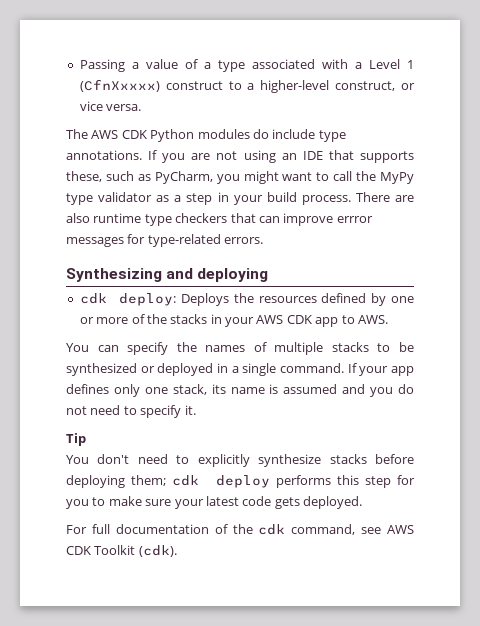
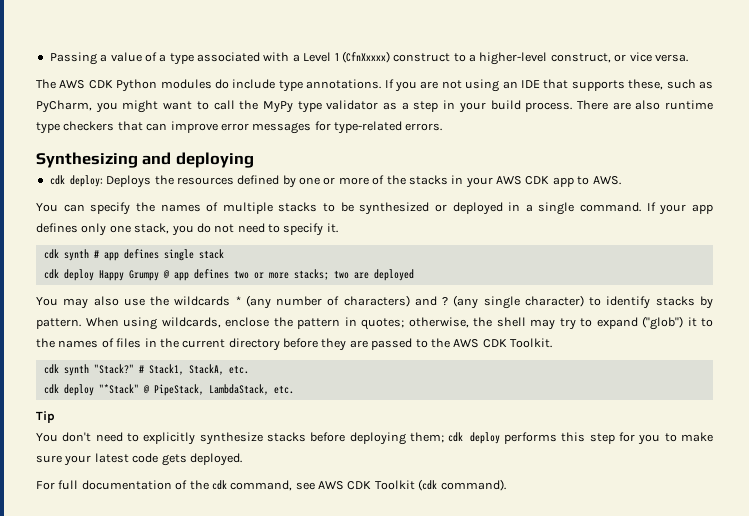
[336,216,373,223] errror -> [220,123,249,131] error
[211,384,366,394] its name is assumed and -> (170, 228) none
(196, 410) none -> [43,249,224,261] [43,269,414,281] [36,295,713,309] [36,316,713,330] [36,338,552,351] [43,364,249,376] [43,384,294,396] // cdk synth # app defines single stack // cdk deploy Happy Grumpy @ app defines two or more stacks; two are deployed // You may also use the wildcards * (any number of characters) and ? (any single character) to identify stacks by pattern. When using wildcards, enclose the pattern in quotes; otherwise, the shell may try to expand ("glob") it to the names of files in the current directory before they are passed to the AWS CDK Toolkit. // cdk synth "Stack?" # Stack1, StackA, etc. // cdk deploy "*Stack" @ PipeStack, LambdaStack, etc.
[138,545,177,557] (cdk). -> [418,479,506,491] (cdk command).

